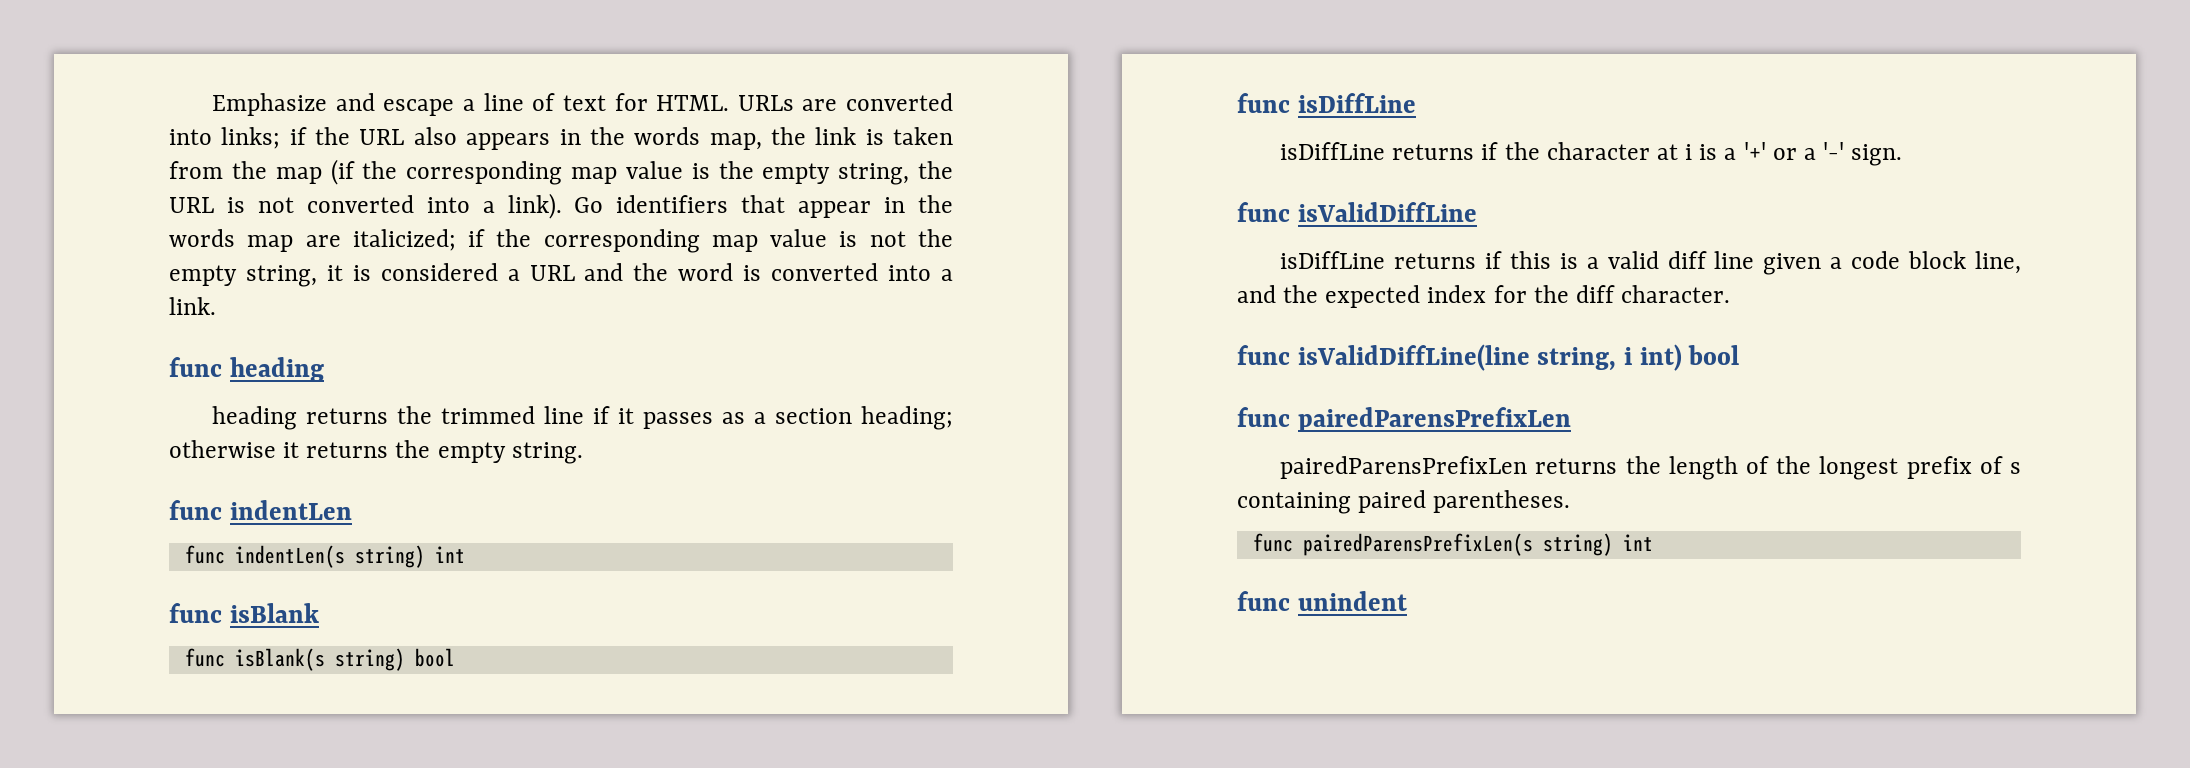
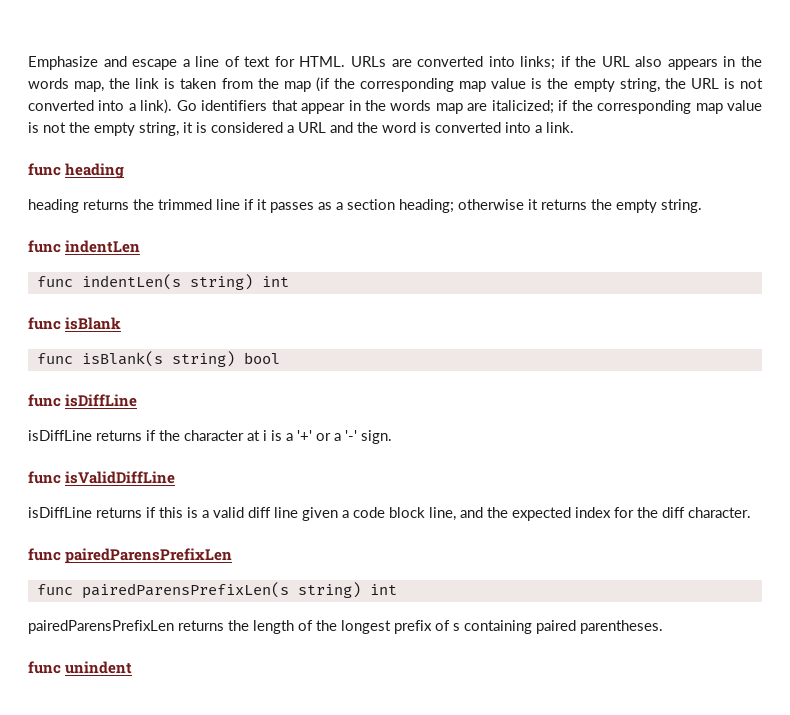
[1297,344,1740,371] [1237,407,1571,432] isValidDiffLine(line string, i int) bool // func pairedParensPrefixLen -> [65,548,233,564] [36,582,397,599] pairedParensPrefixLen // func pairedParensPrefixLen(s string) int
[1252,533,1653,556] // func pairedParensPrefixLen(s string) int -> (663, 627) none

